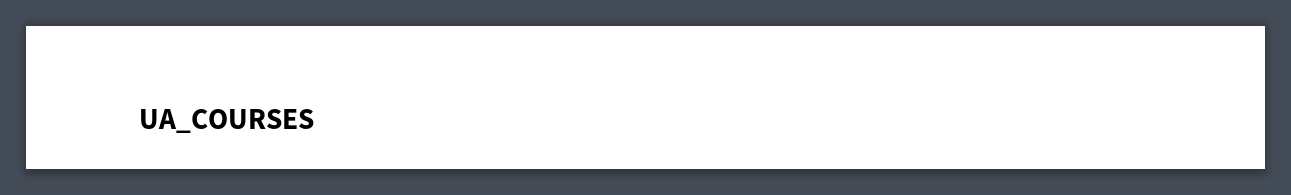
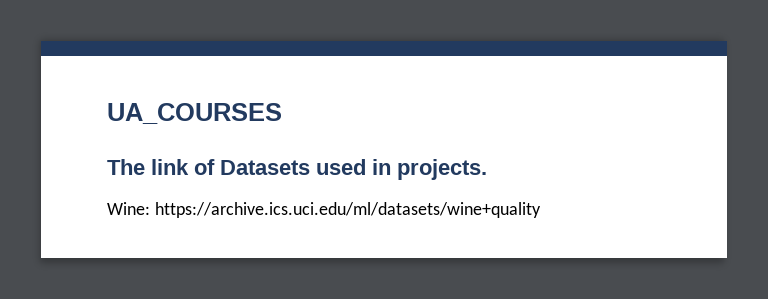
(314, 121) none -> [107,159,487,180] [107,202,541,218] // The link of Datasets used in projects. // Wine: https://archive.ics.uci.edu/ml/datasets/wine+quality

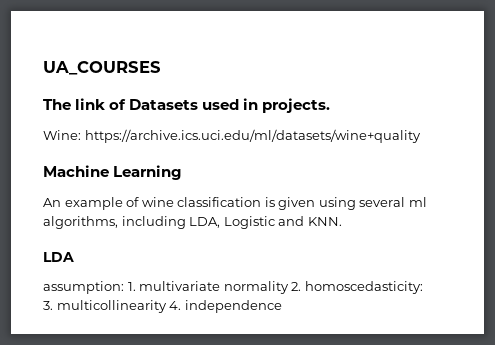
(541, 210) none -> [43,165,183,180] [43,197,427,210] [43,216,342,229] [43,252,74,262] [43,281,423,294] [43,300,282,313] // Machine Learning // An example of wine classification is given using several ml algorithms, including LDA, Logistic and KNN. // LDA // assumption: 1. multivariate normality 2. homoscedasticity: // 3. multicollinearity 4. independence

